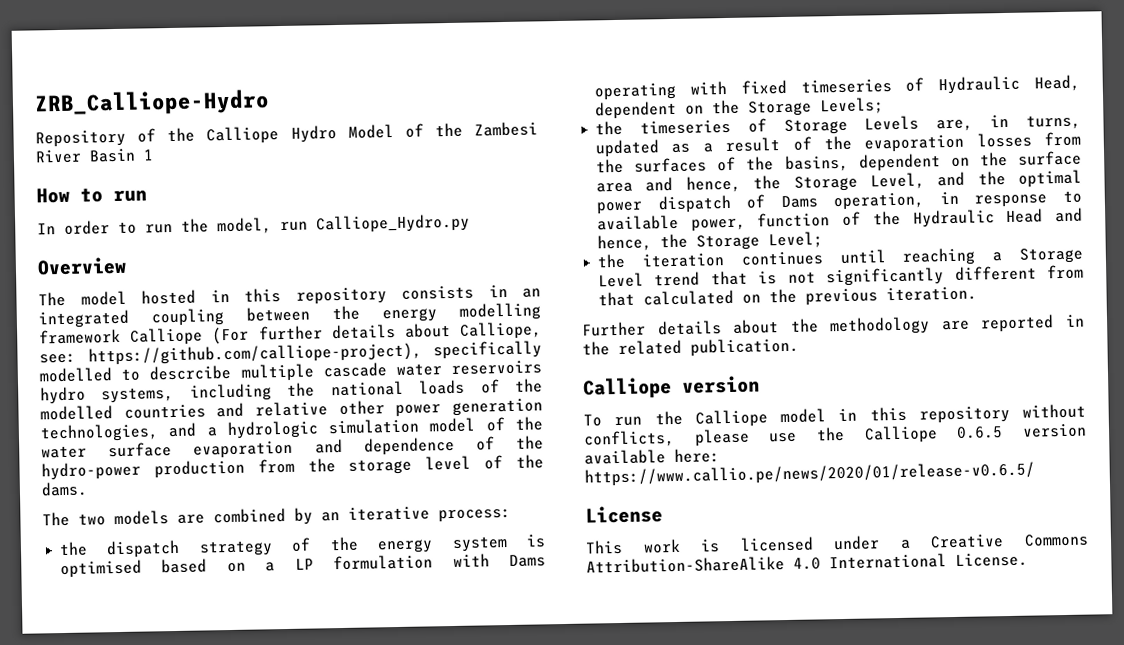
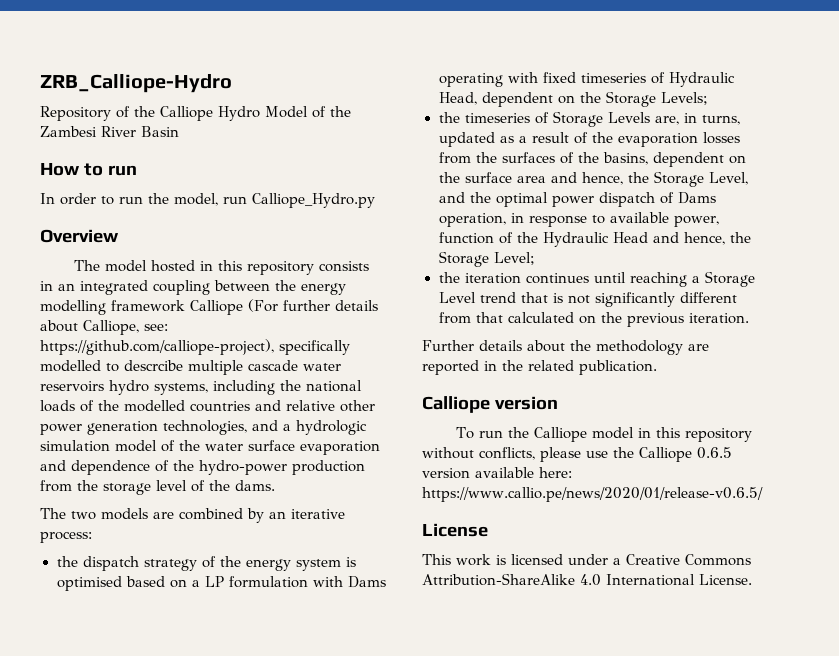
[143,149,154,161] 1 -> (179, 131) none

